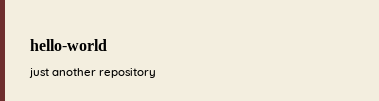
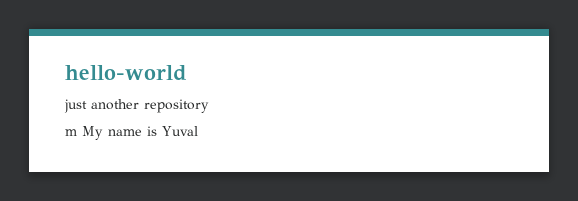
(157, 73) none -> [65,126,198,140] // m My name is Yuval

